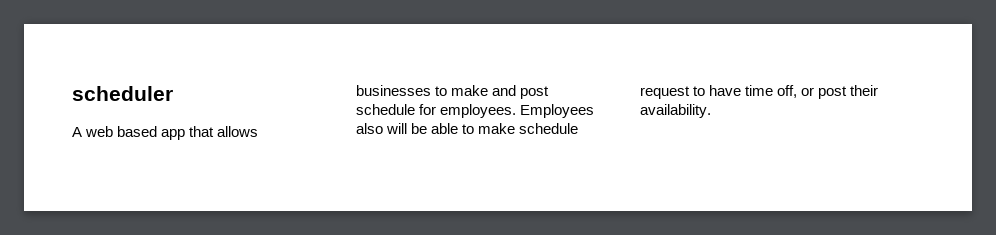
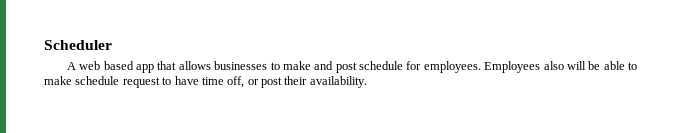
[72,86,173,101] scheduler -> [44,40,112,50] Scheduler

